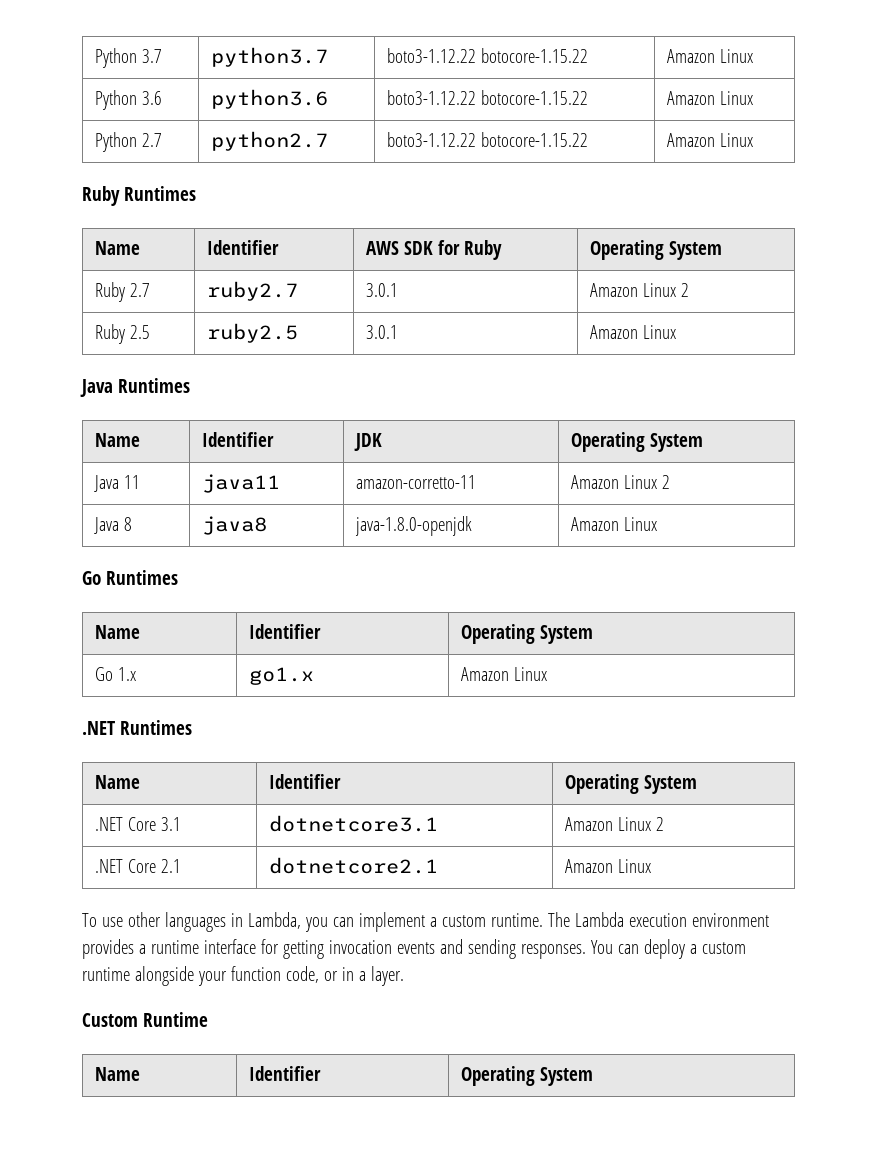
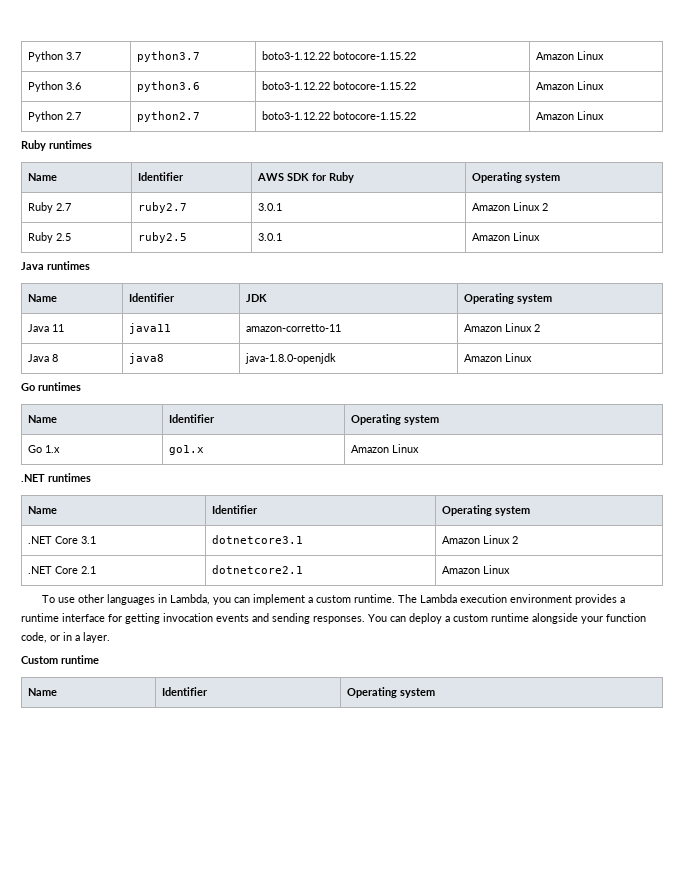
[123,186,196,201] Runtimes -> [49,140,92,149] runtimes
[668,241,722,260] System -> [524,173,560,183] system
[117,378,190,393] Runtimes -> [47,261,90,270] runtimes
[649,433,703,452] System -> [516,294,552,304] system
[105,570,178,585] [94,625,140,639] [248,624,321,639] [460,624,593,644] Runtimes // Name | Identifier | Operating System -> [38,382,81,391] [27,415,57,423] [168,414,215,423] [350,414,439,425] runtimes // Name | Identifier | Operating system
[119,720,192,735] [94,775,140,789] [268,774,341,789] [564,774,697,794] Runtimes // Name | Identifier | Operating System -> [48,473,91,482] [27,506,57,514] [211,505,258,514] [441,505,530,516] runtimes // Name | Identifier | Operating system
[142,1012,208,1027] [94,1067,140,1081] [248,1066,321,1081] [460,1066,593,1086] Runtime // Name | Identifier | Operating System -> [61,655,99,664] [27,688,57,696] [161,687,208,696] [346,687,435,698] runtime // Name | Identifier | Operating system

